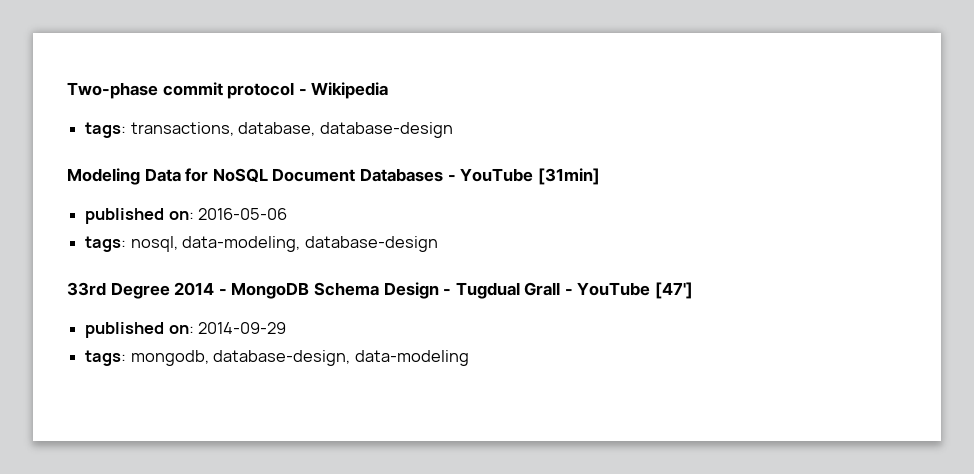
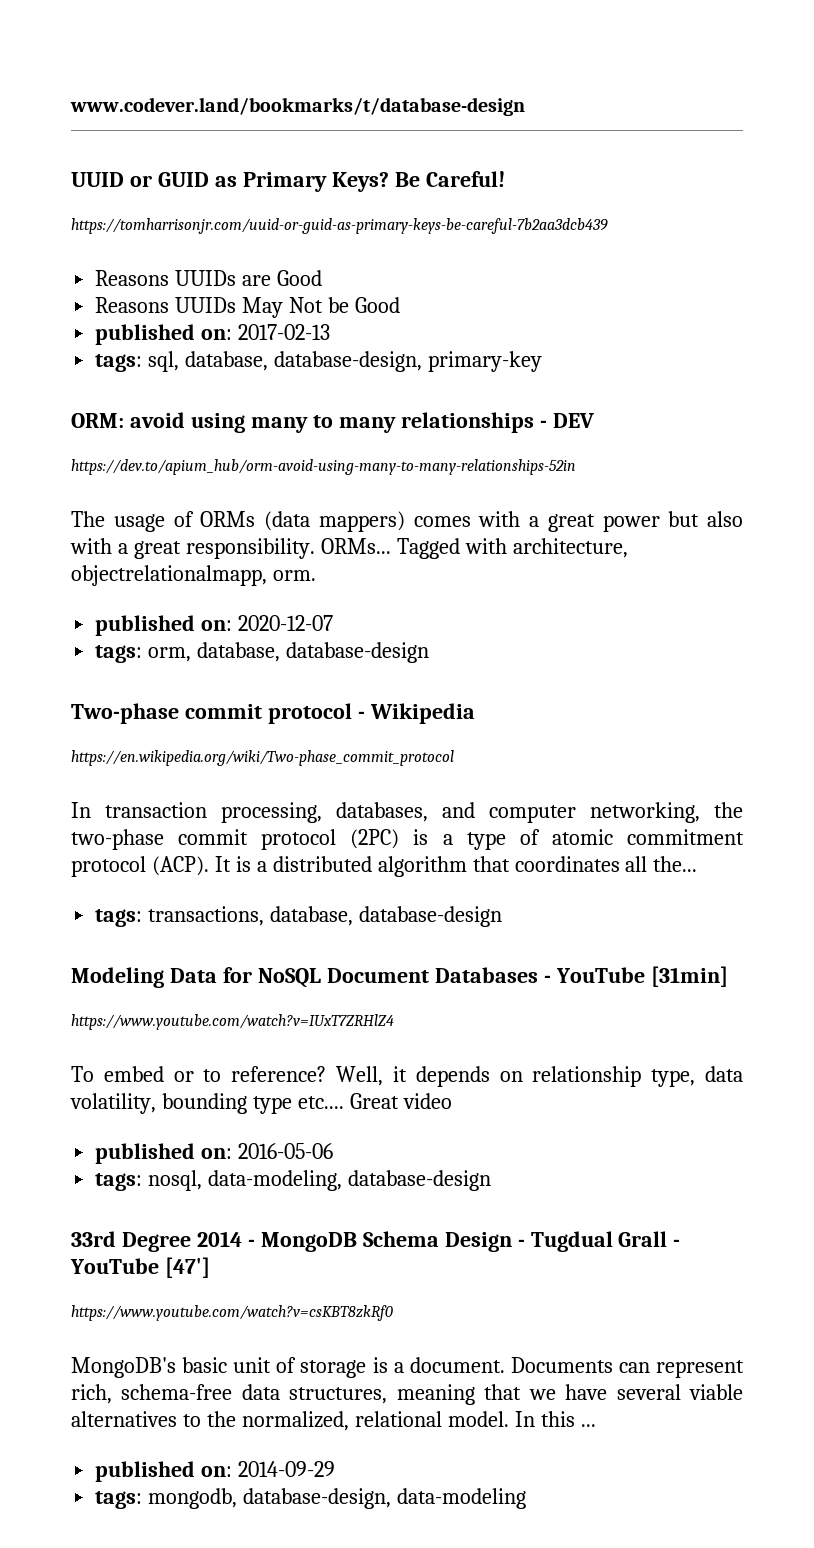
(67, 90) none -> [70,97,525,116] [71,171,505,192] [71,218,608,234] [95,270,323,286] [95,297,400,318] [95,324,331,345] [95,351,542,372] [71,412,594,433] [71,459,576,475] [71,511,743,532] [70,538,628,559] [71,565,316,586] [95,615,334,636] [95,642,430,663] www.codever.land/bookmarks/t/database-design // UUID or GUID as Primary Keys? Be Careful! // https://tomharrisonjr.com/uuid-or-guid-as-primary-keys-be-careful-7b2aa3dcb439 // Reasons UUIDs are Good // Reasons UUIDs May Not be Good // published on: 2017-02-13 // tags: sql, database, database-design, primary-key // ORM: avoid using many to many relationships - DEV // https://dev.to/apium_hub/orm-avoid-using-many-to-many-relationships-52in // The usage of ORMs (data mappers) comes with a great power but also with a great responsibility. ORMs... Tagged with architecture, objectrelationalmapp, orm. // published on: 2020-12-07 // tags: orm, database, database-design //
(389, 90) none -> [71,750,454,766] [71,802,743,823] [71,829,744,850] [71,856,698,877] // https://en.wikipedia.org/wiki/Two-phase_commit_protocol // In transaction processing, databases, and computer networking, the two-phase commit protocol (2PC) is a type of atomic commitment protocol (ACP). It is a distributed algorithm that coordinates all the...
(600, 176) none -> [71,1014,394,1030] [71,1066,743,1087] [70,1093,452,1114] // https://www.youtube.com/watch?v=IUxT7ZRHlZ4 // To embed or to reference? Well, it depends on relationship type, data volatility, bounding type etc.... Great video
(694, 290) none -> [71,1305,393,1321] [71,1357,745,1378] [71,1384,743,1405] [71,1411,596,1431] // https://www.youtube.com/watch?v=csKBT8zkRf0 // MongoDB's basic unit of storage is a document. Documents can represent rich, schema-free data structures, meaning that we have several viable alternatives to the normalized, relational model. In this ...

